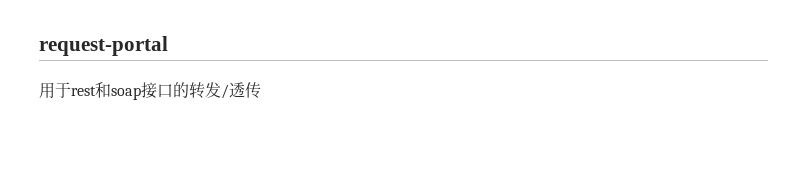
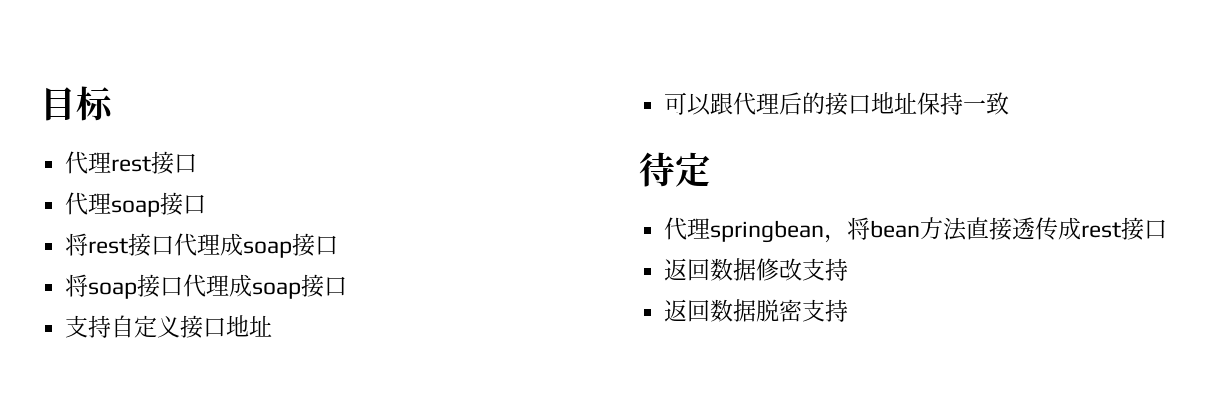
[39,36,168,56] [39,82,261,100] request-portal // 用于rest和soap接口的转发/透传 -> [40,86,114,121] [65,151,198,174] [65,192,207,217] [65,233,339,258] [65,274,348,299] [65,315,273,338] [664,92,1010,116] [639,152,711,187] [664,217,1168,243] [664,258,849,281] [664,299,849,322] 目标 // 代理rest接口 // 代理soap接口 // 将rest接口代理成soap接口 // 将soap接口代理成soap接口 // 支持自定义接口地址 // 可以跟代理后的接口地址保持一致 // 待定 // 代理springbean，将bean方法直接透传成rest接口 // 返回数据修改支持 // 返回数据脱密支持

